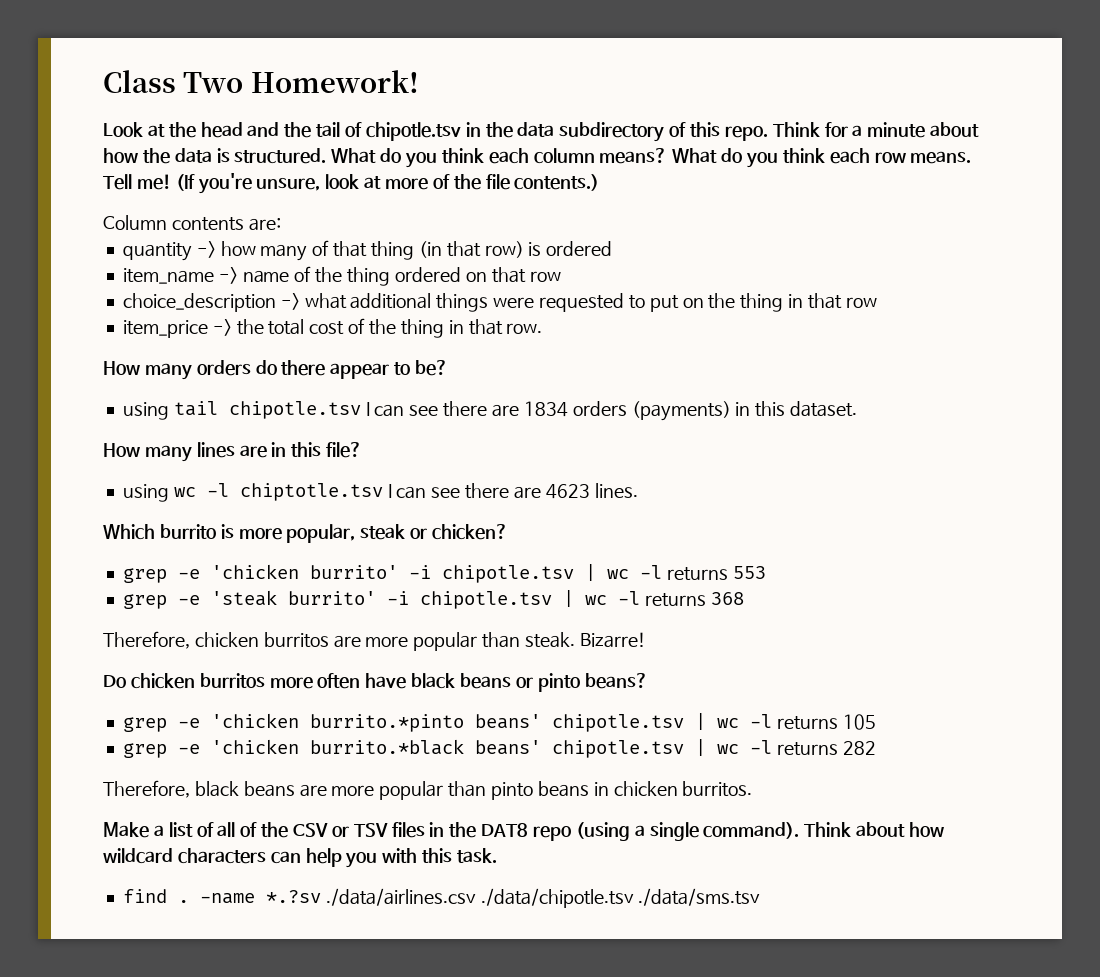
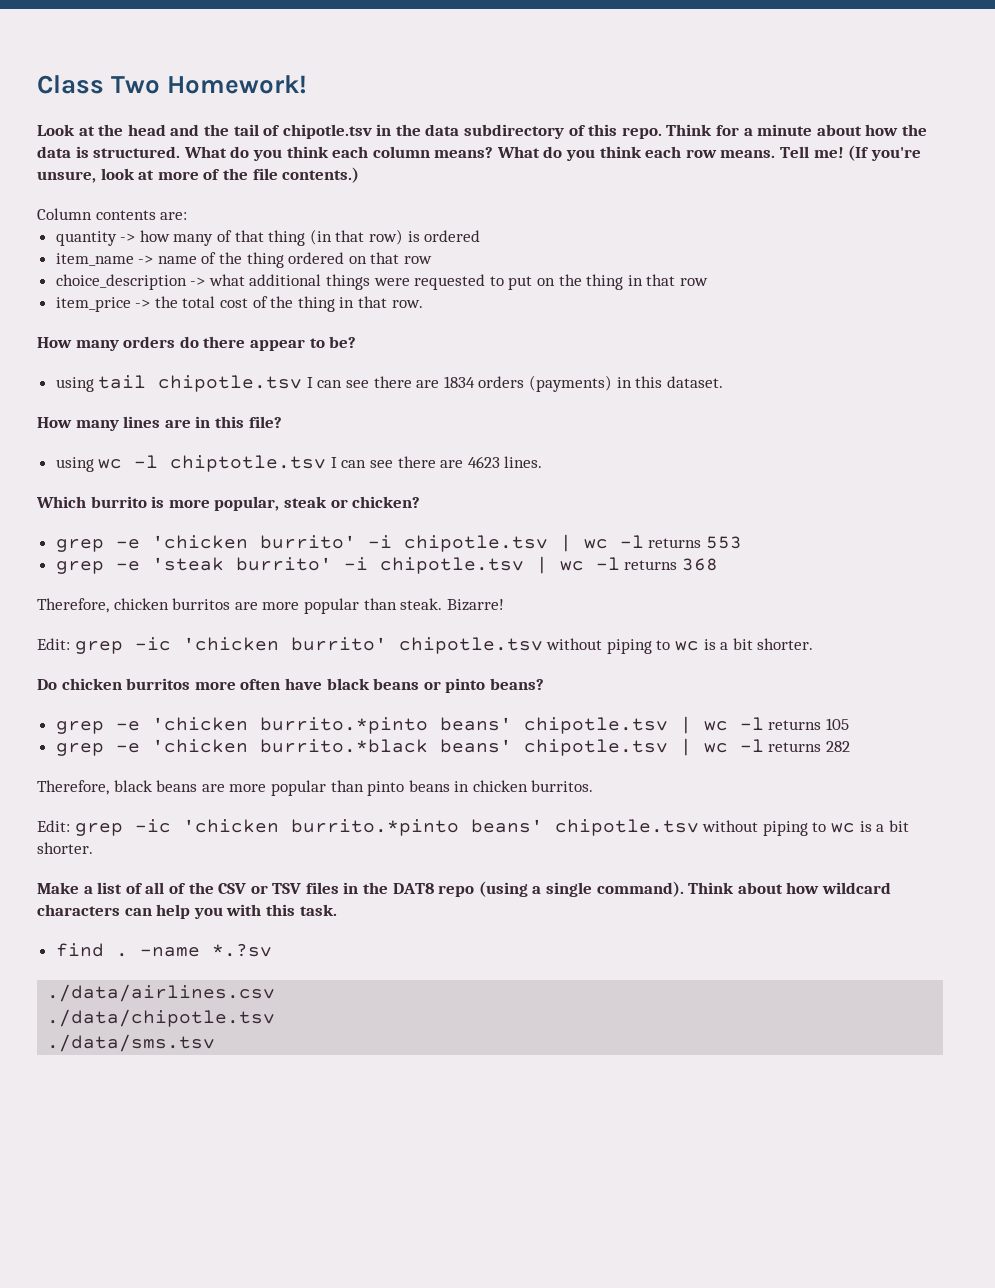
(646, 640) none -> [37,637,814,654] // Edit: grep -ic 'chicken burrito' chipotle.tsv without piping to wc is a bit shorter.
(753, 789) none -> [37,819,909,836] [37,842,93,854] // Edit: grep -ic 'chicken burrito.*pinto beans' chipotle.tsv without piping to wc is a bit shorter.
(321, 896) none -> (272, 950) //
(476, 897) none -> (276, 993) //
(634, 898) none -> (276, 1018) //

